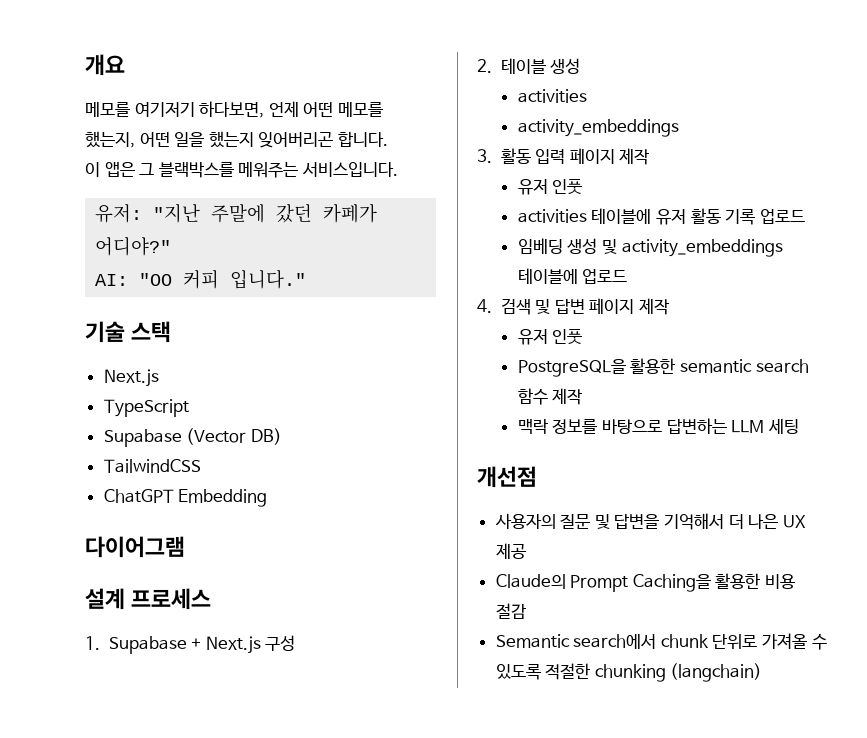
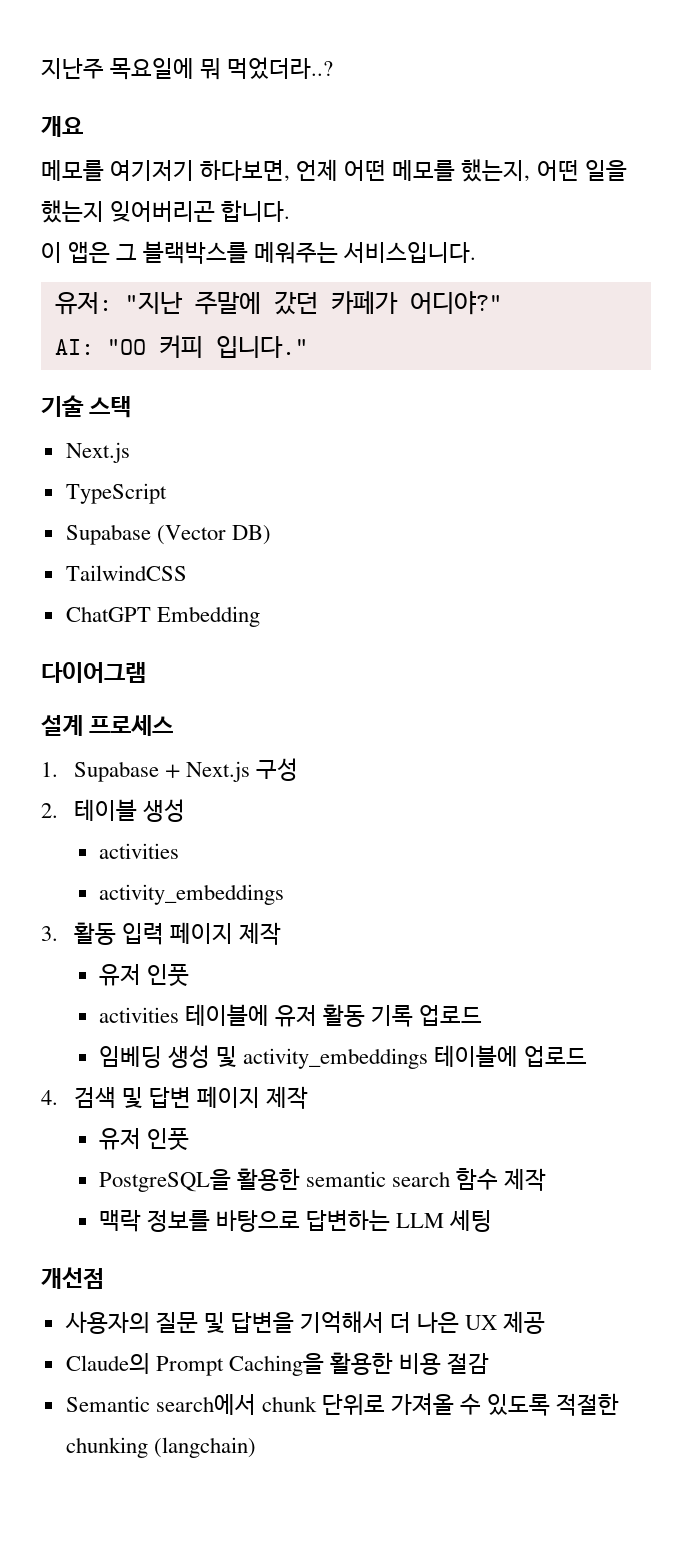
(85, 65) none -> [41,57,334,80] 지난주 목요일에 뭐 먹었더라..? //

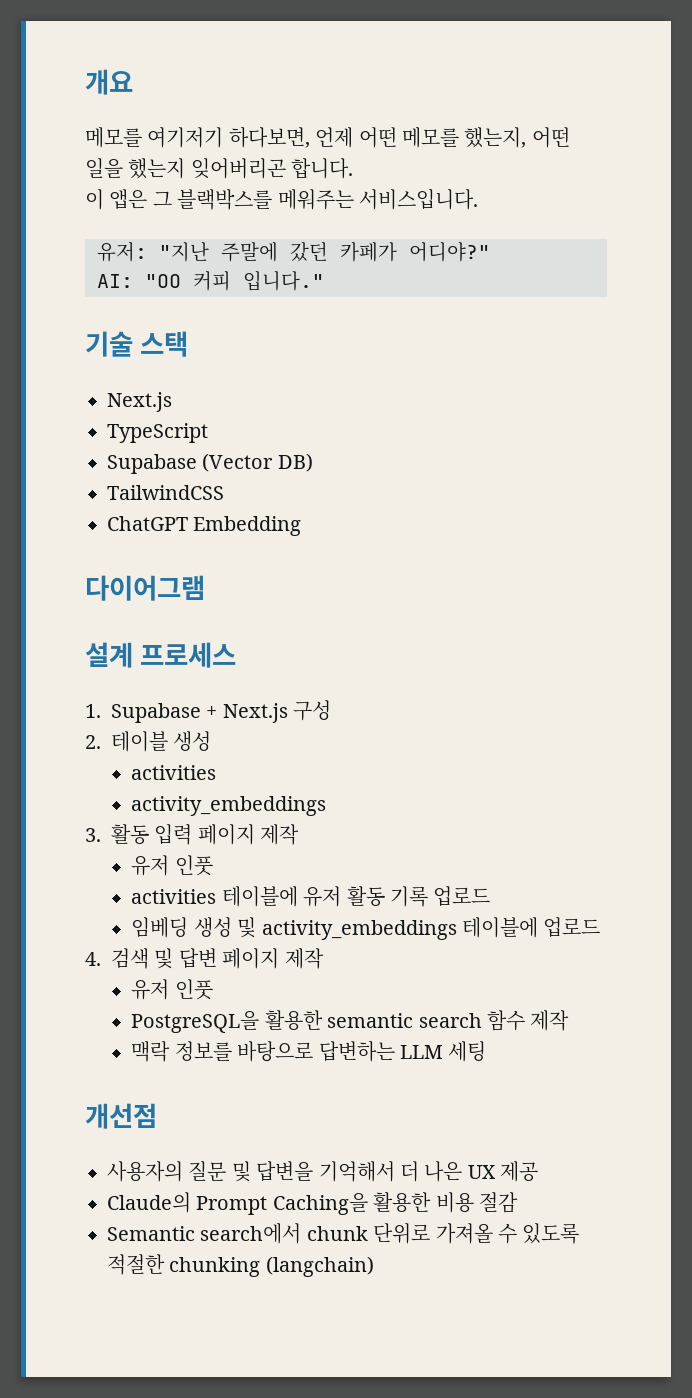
[41,57,334,80] 지난주 목요일에 뭐 먹었더라..? // -> (85, 82) none

